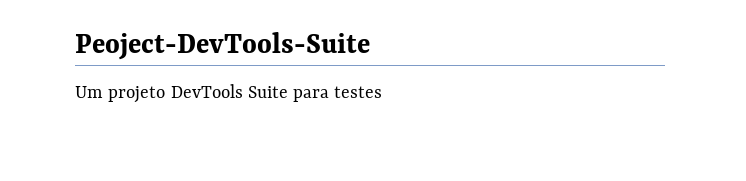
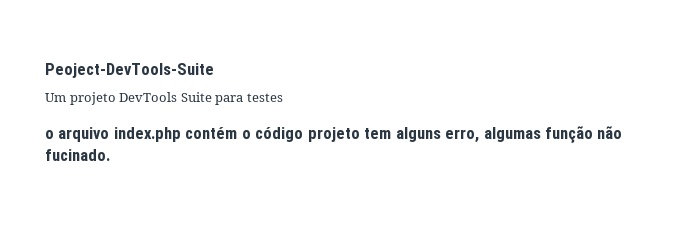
(383, 92) none -> [45,126,623,143] [45,149,110,161] // o arquivo index.php contém o código projeto tem alguns erro, algumas função não fucinado.

